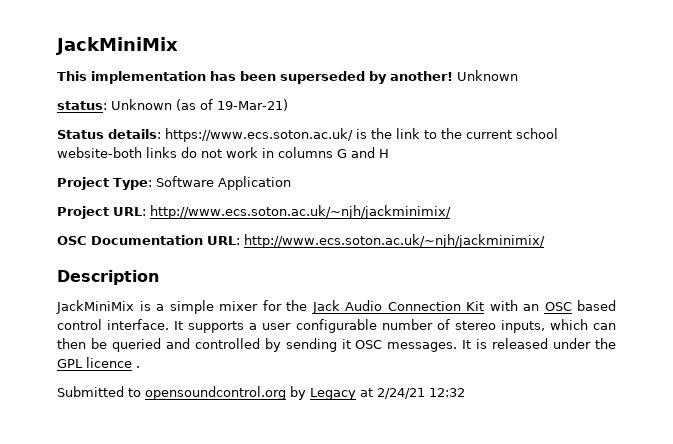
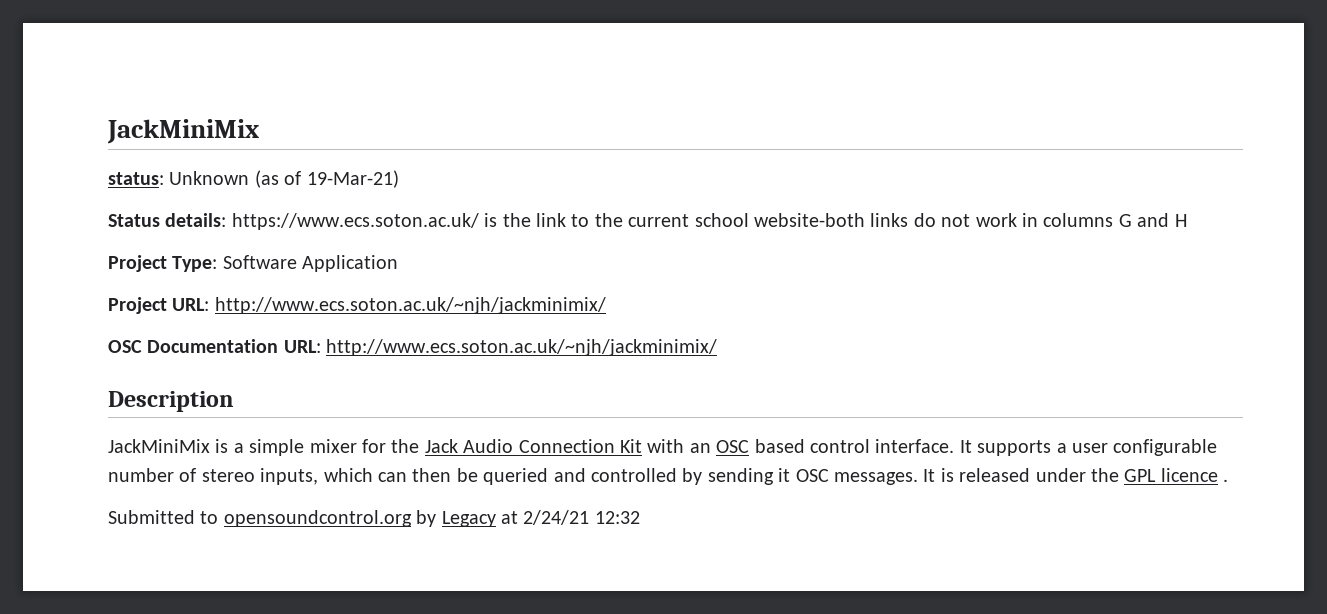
[55,37,178,55] [57,70,518,84] JackMiniMix // This implementation has been superseded by another! Unknown -> [107,119,259,144] JackMiniMix

